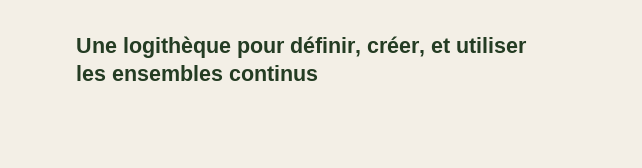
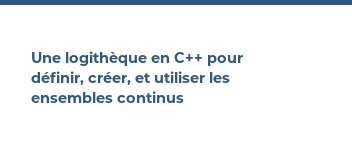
(231, 47) none -> [151,52,203,63] en C++

